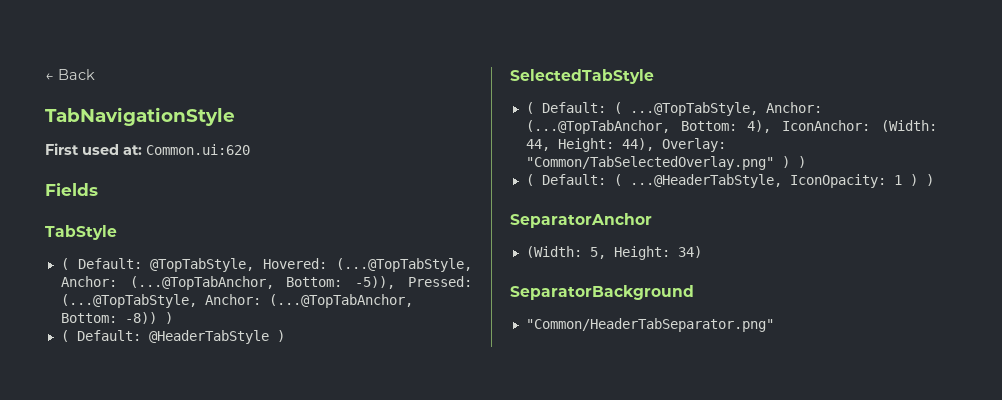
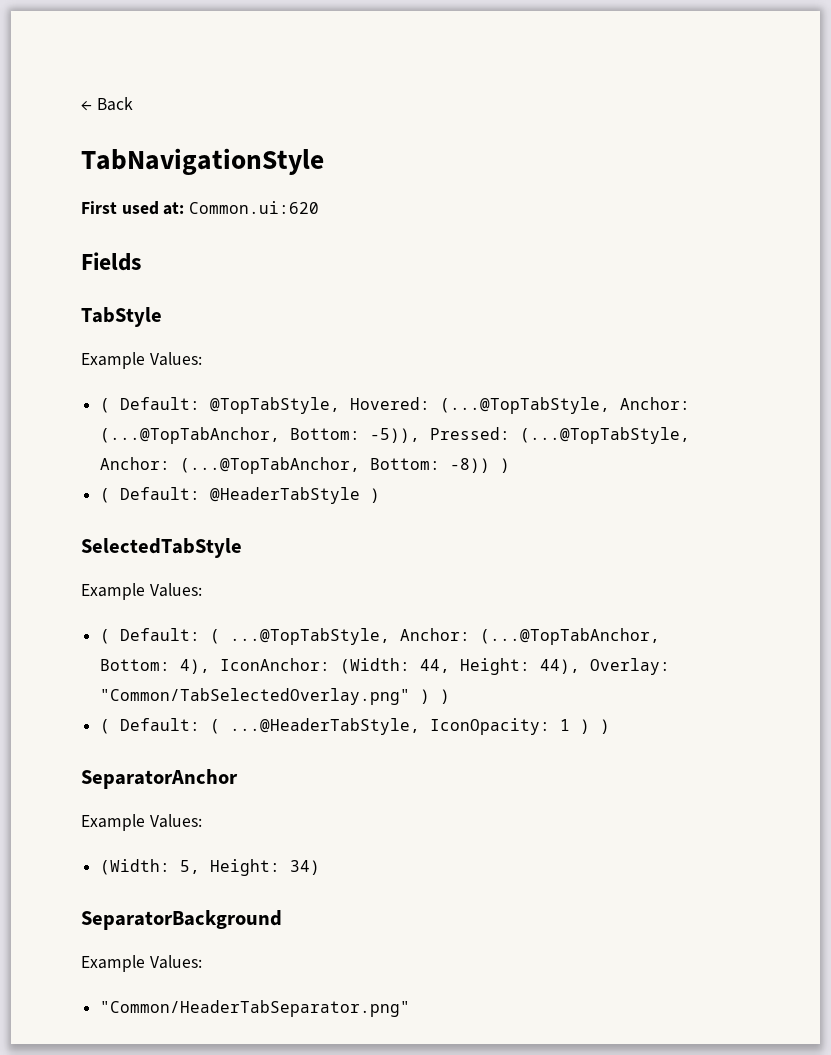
(117, 232) none -> [81,352,202,369] // Example Values:
(654, 76) none -> [81,583,202,600] // Example Values:
(652, 220) none -> [81,814,202,831] // Example Values:
(694, 292) none -> [81,955,202,972] // Example Values:

